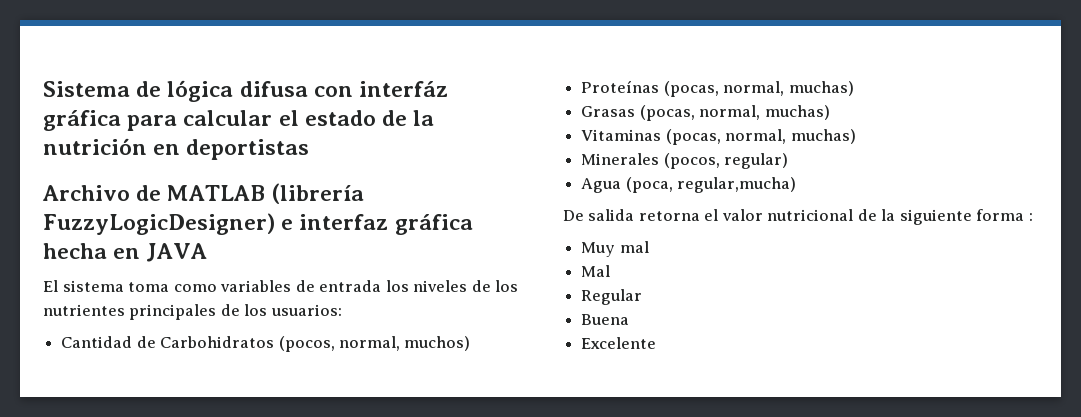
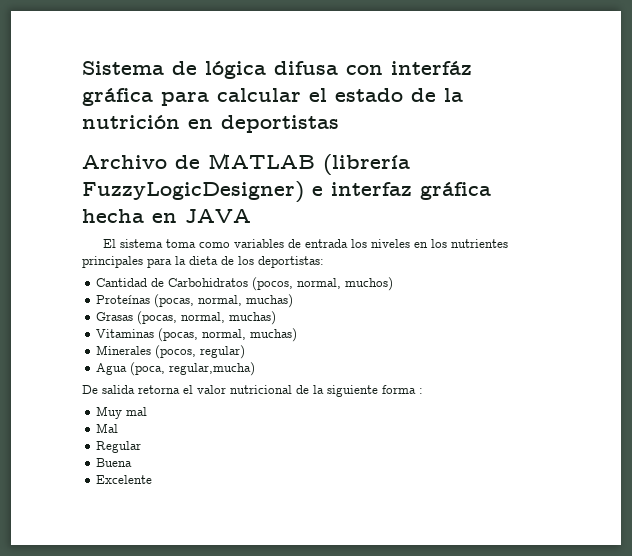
[471,280,491,292] de -> [414,242,429,248] en
[220,304,342,316] de los usuarios: -> [147,256,324,268] para la dieta de los deportistas:

